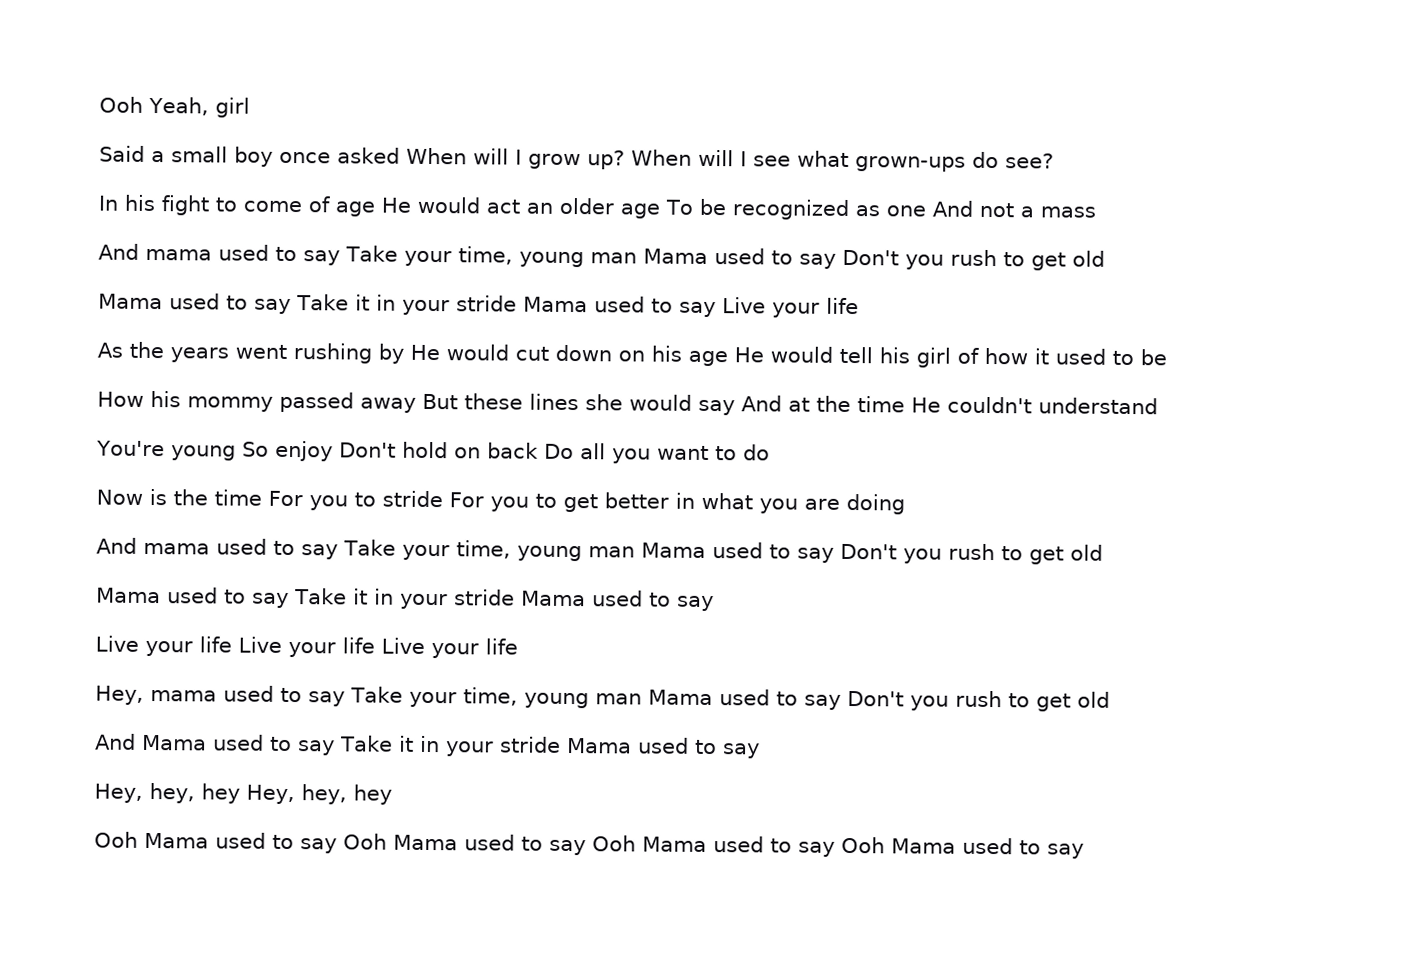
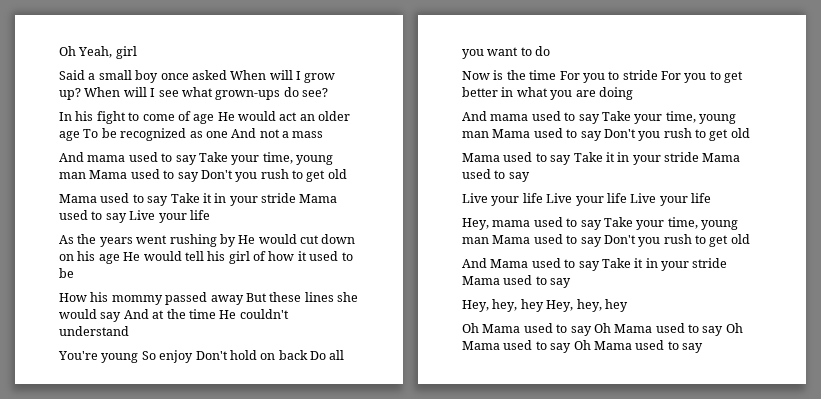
[99,96,143,113] Ooh -> [59,46,76,56] Oh
[94,831,885,857] Ooh Mama used to say Ooh Mama used to say Ooh Mama used to say Ooh -> [462,323,743,336] [462,340,591,353] Oh Mama used to say Oh Mama used to say Oh Mama used to say Oh

